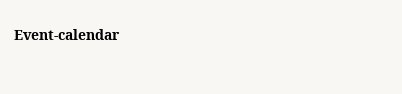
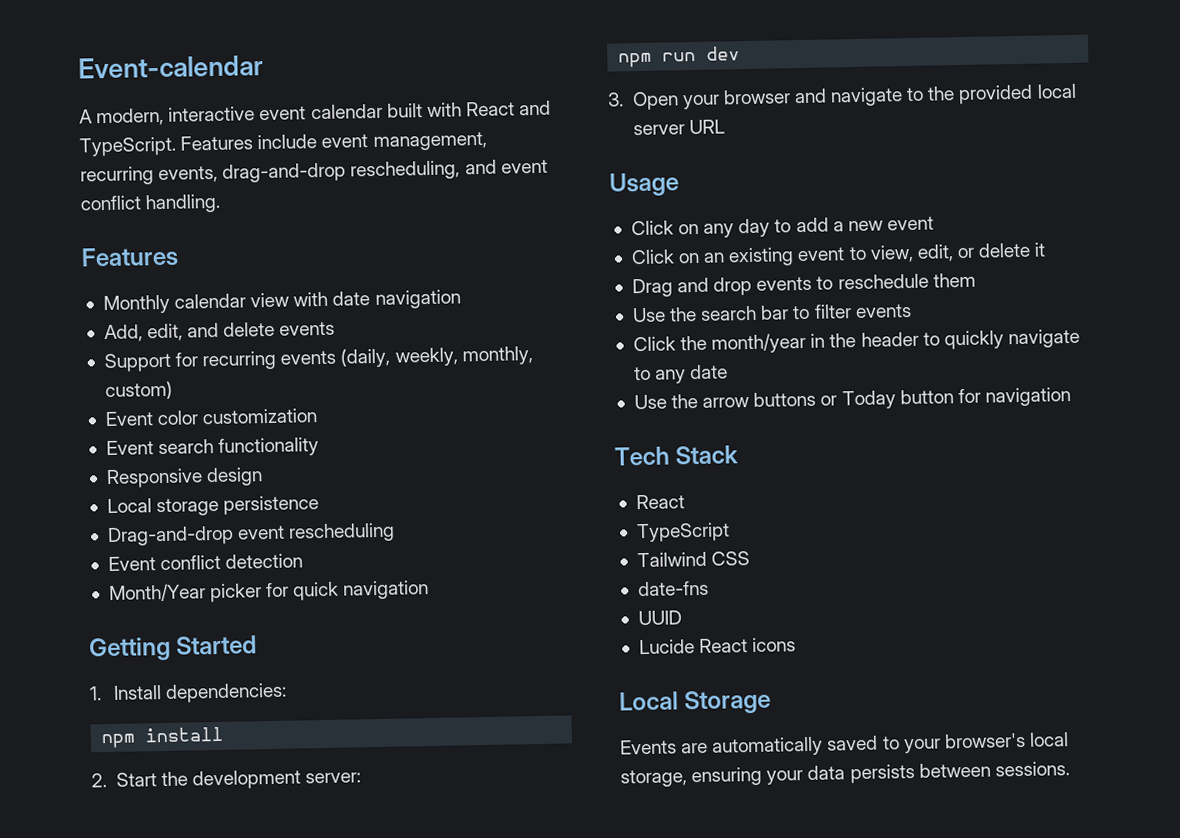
(120, 34) none -> [79,100,552,127] [79,131,487,157] [80,159,548,186] [80,193,222,214] [81,246,179,268] [102,289,461,315] [103,321,336,343] [103,346,533,373] [104,380,173,401] [104,408,319,427] [105,437,320,457] [105,467,264,489] [106,495,320,517] [106,522,396,547] [107,553,304,572] [108,580,430,603] [89,635,258,662] [89,682,288,703] [101,726,224,749] [91,769,361,790] [618,46,741,68] [607,83,1077,111] [632,119,725,136] [609,172,679,197] [630,216,934,238] [630,242,1047,267] [631,272,976,298] [631,303,912,323] [632,328,1080,354] [633,364,729,384] [633,387,1071,410] [614,445,739,466] [635,494,685,510] [635,522,730,543] [636,551,751,568] [637,580,709,597] [637,610,682,626] [638,637,797,655] [619,689,772,715] [620,732,1069,757] [620,761,1070,788] // A modern, interactive event calendar built with React and TypeScript. Features include event management, recurring events, drag-and-drop rescheduling, and event conflict handling. // Features // Monthly calendar view with date navigation // Add, edit, and delete events // Support for recurring events (daily, weekly, monthly, custom) // Event color customization // Event search functionality // Responsive design // Local storage persistence // Drag-and-drop event rescheduling // Event conflict detection // Month/Year picker for quick navigation // Getting Started // 1. Install dependencies: // npm install // 2. Start the development server: // npm run dev // 3. Open your browser and navigate to the provided local server URL // Usage // Click on any day to add a new event // Click on an existing event to view, edit, or delete it // Drag and drop events to reschedule them // Use the search bar to filter events // Click the month/year in the header to quickly navigate to any date // Use the arrow buttons or Today button for navigation // Tech Stack // React // TypeScript // Tailwind CSS // date-fns // UUID // Lucide React icons // Local Storage // Events are automatically saved to your browser's local storage, ensuring your data persists between sessions.

